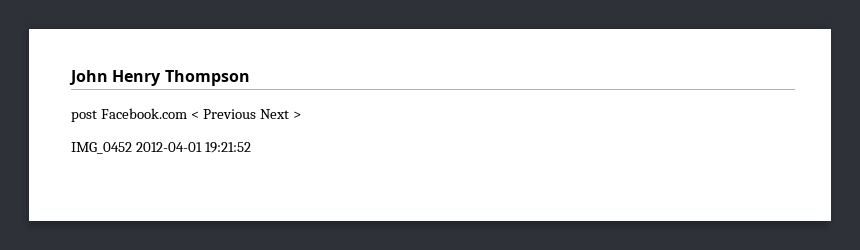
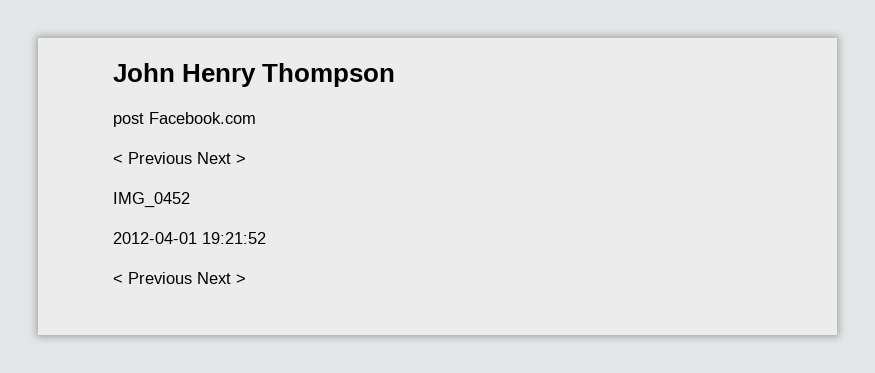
(187, 113) none -> (256, 118) //
(132, 148) none -> (190, 200) //
(251, 147) none -> [113,272,246,284] // < Previous Next >

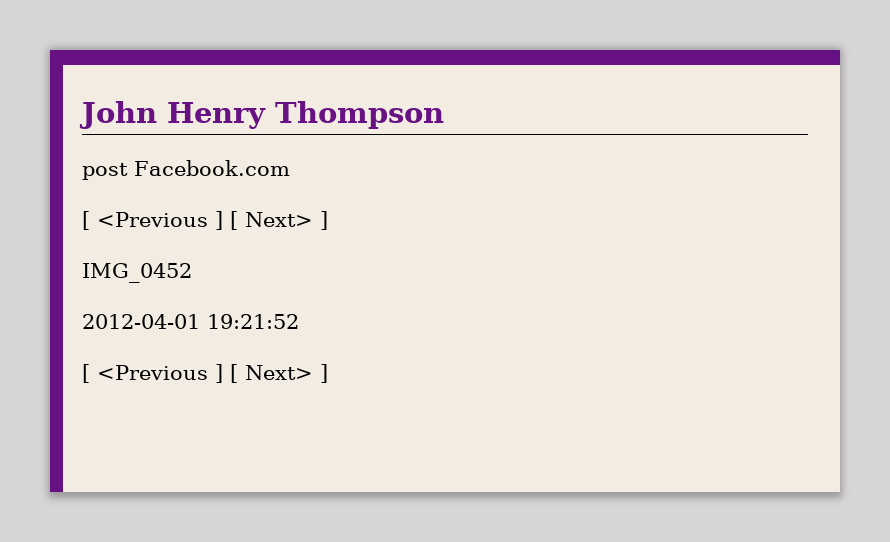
[113,152,246,164] [113,192,190,208] [113,232,266,244] [113,272,246,284] < Previous Next > // IMG_0452 // 2012-04-01 19:21:52 // < Previous Next > -> [82,211,328,230] [82,263,192,283] [82,314,299,329] [82,364,328,383] [ <Previous ] [ Next> ] // IMG_0452 // 2012-04-01 19:21:52 // [ <Previous ] [ Next> ]

